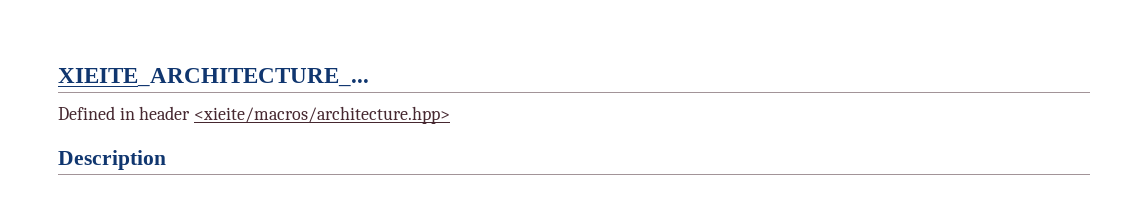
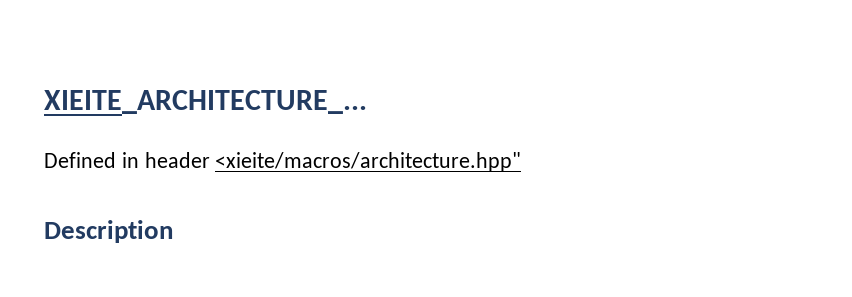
[194,106,451,124] <xieite/macros/architecture.hpp> -> [215,152,522,172] <xieite/macros/architecture.hpp"

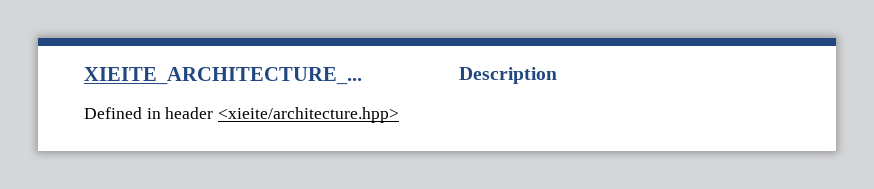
[215,152,522,172] <xieite/macros/architecture.hpp" -> [218,107,400,123] <xieite/architecture.hpp>

